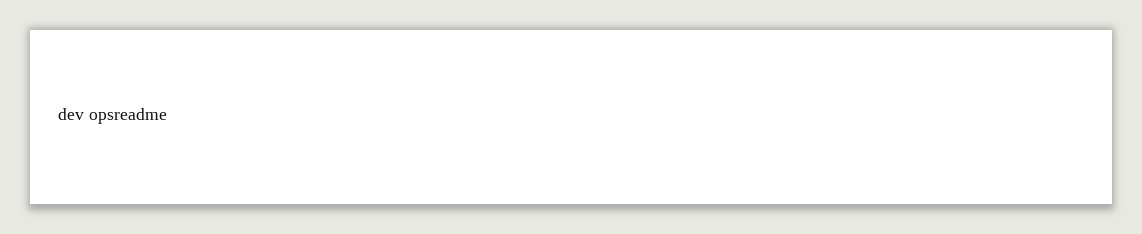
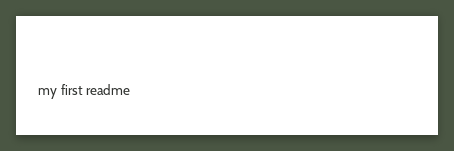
[58,108,167,124] dev opsreadme -> [38,84,131,99] my first readme

